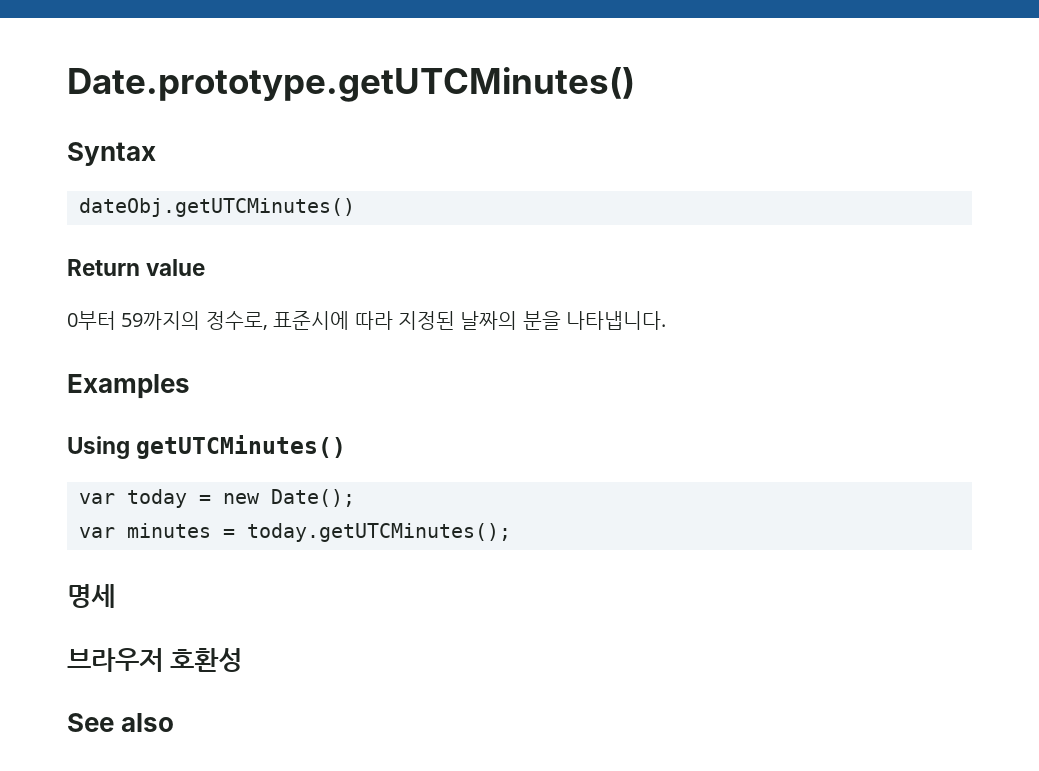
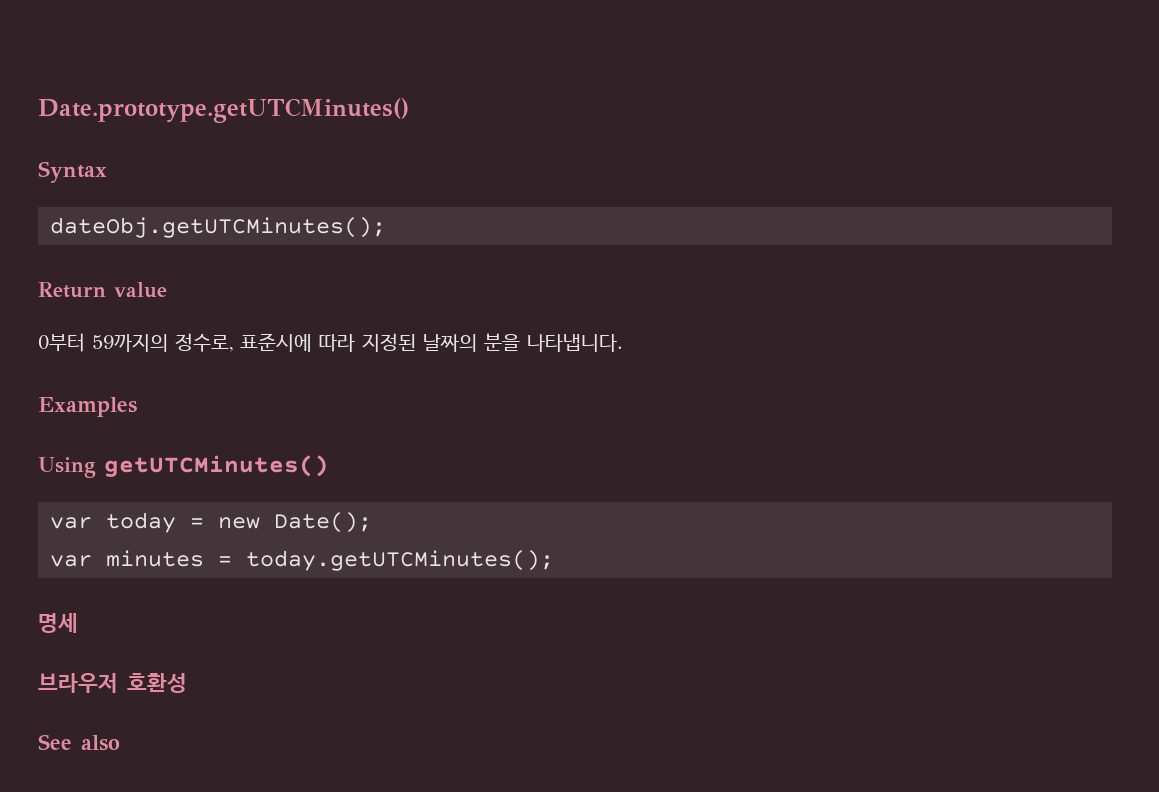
[79,198,355,217] dateObj.getUTCMinutes() -> [50,217,386,238] dateObj.getUTCMinutes();

